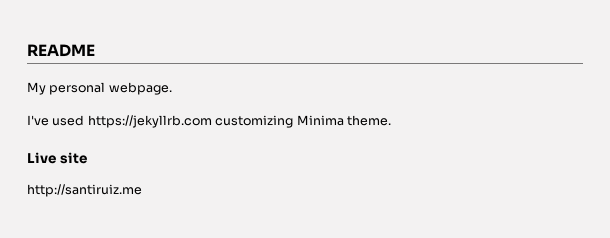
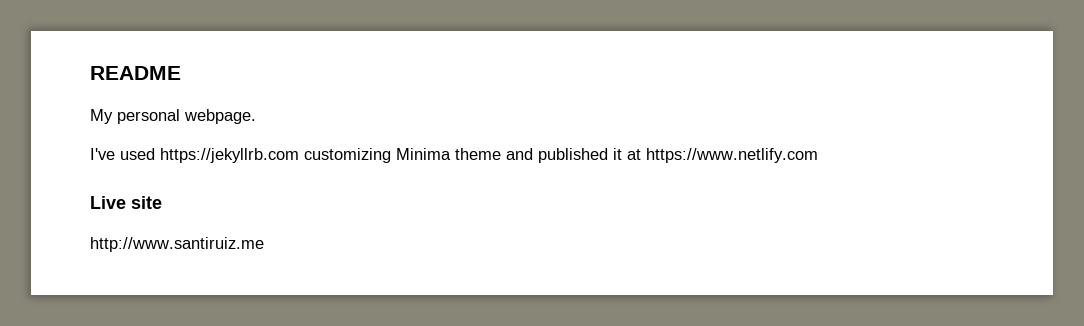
[346,115,391,126] theme. -> [455,148,818,163] theme and published it at https://www.netlify.com
[27,184,142,197] http://santiruiz.me -> [90,237,264,252] http://www.santiruiz.me

